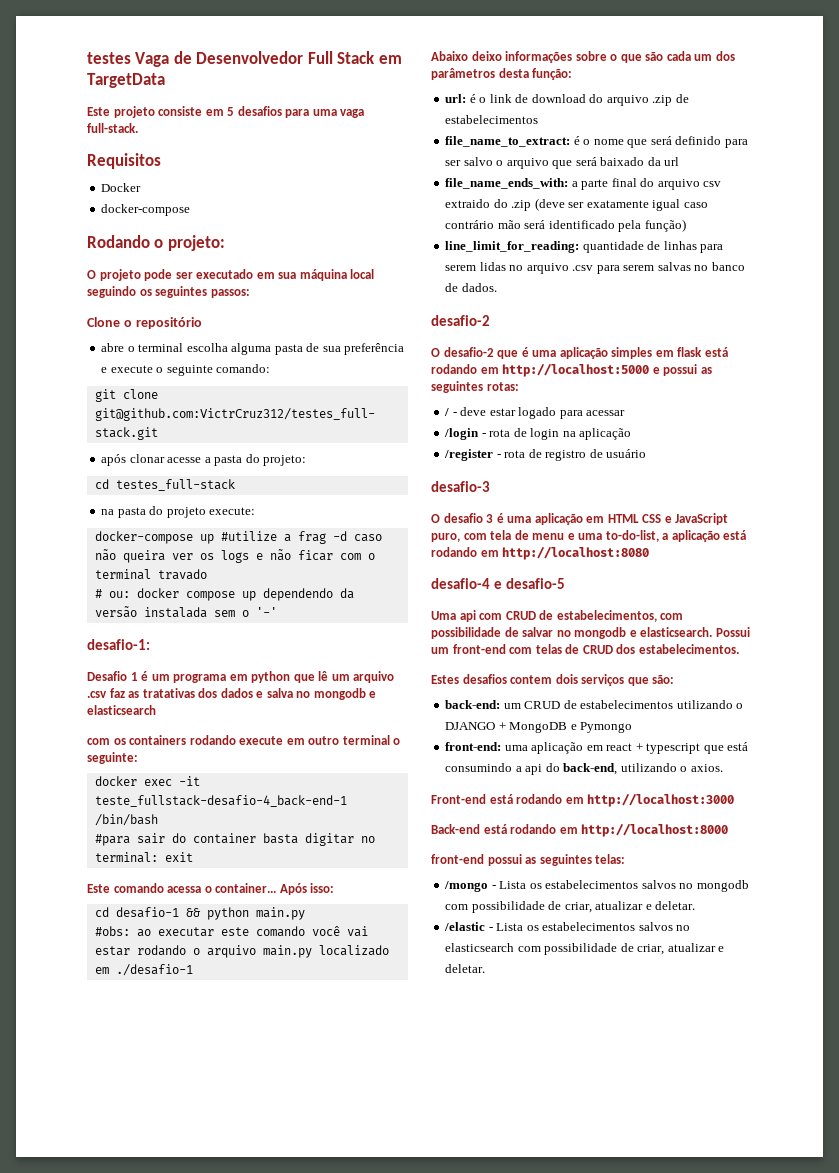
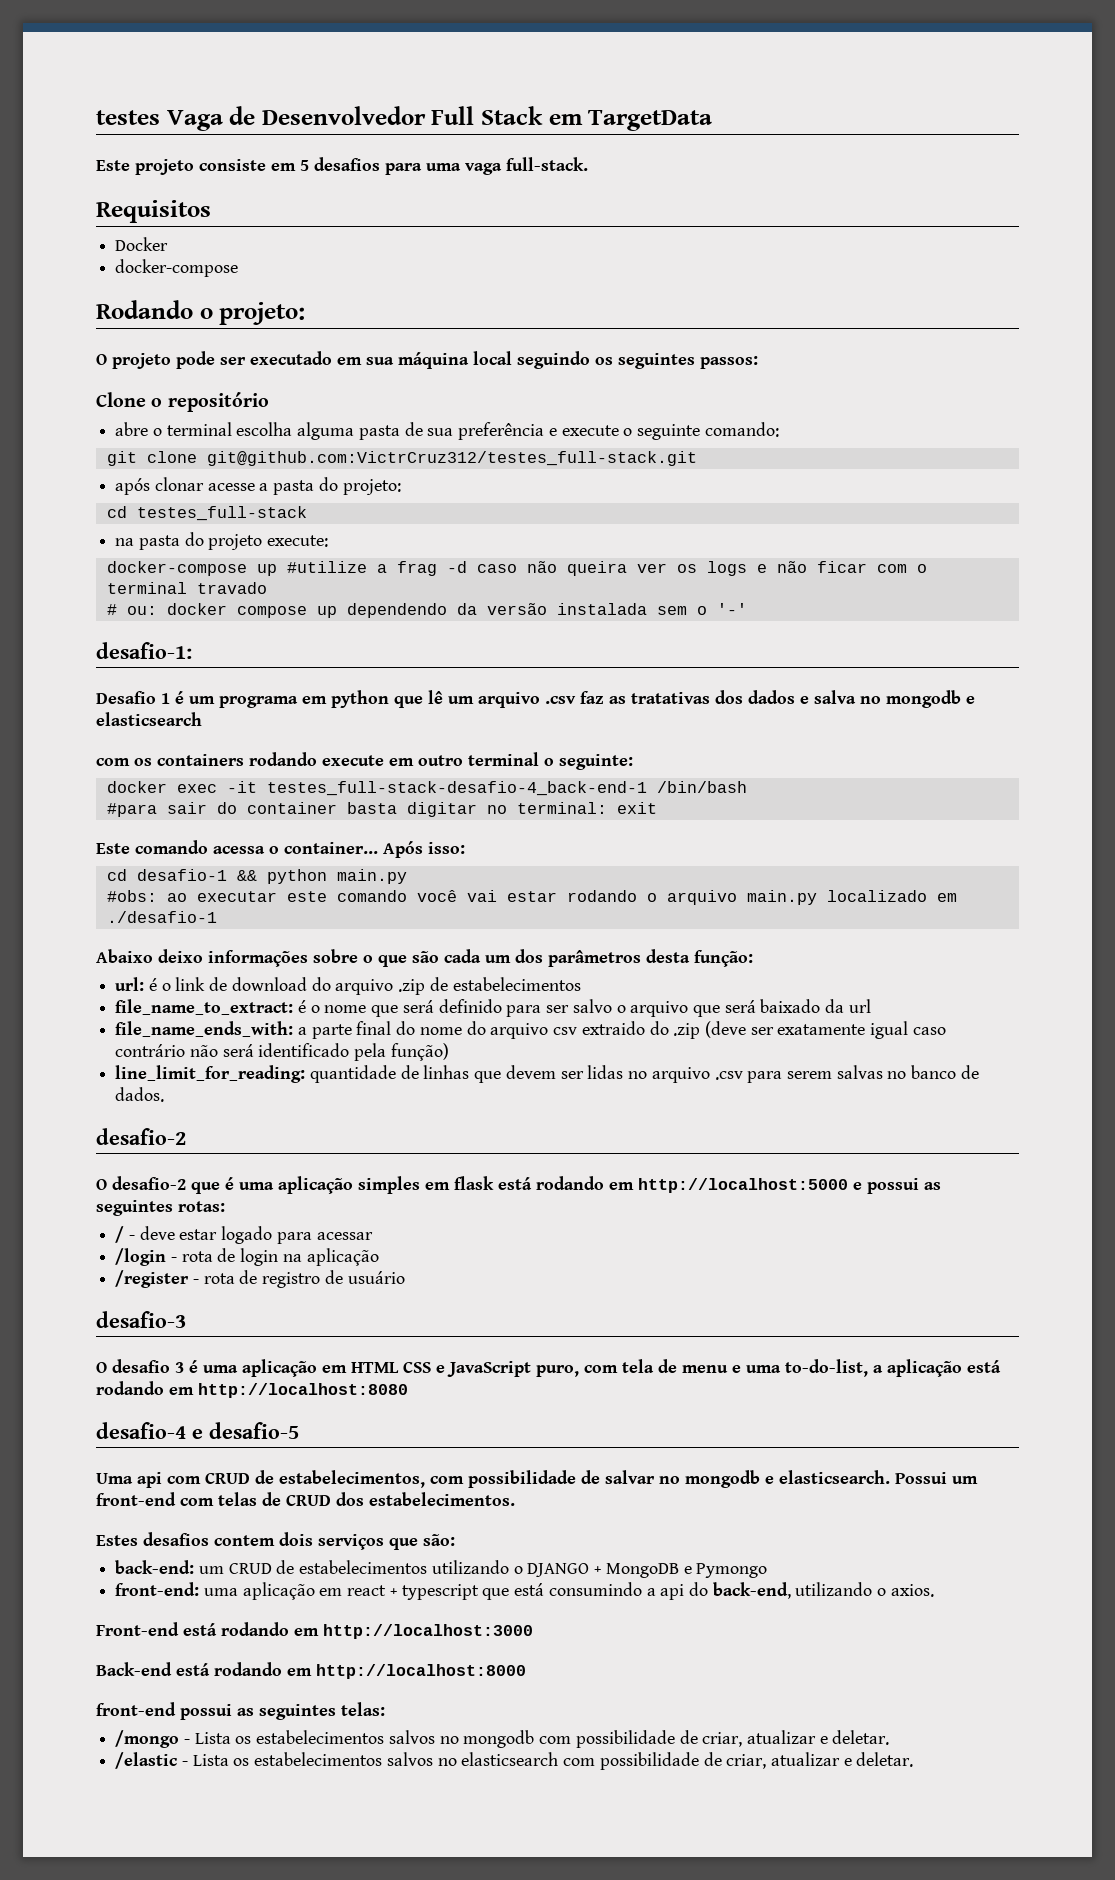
[94,795,347,807] teste_fullstack-desafio-4_back-end-1 -> [266,781,647,796] testes_full-stack-desafio-4_back-end-1
(655, 182) none -> [419,1021,486,1035] nome do
[497,220,521,229] mão -> [189,1045,218,1057] não
[700,244,724,253] [445,265,477,271] para serem -> [474,1065,584,1083] que devem ser

